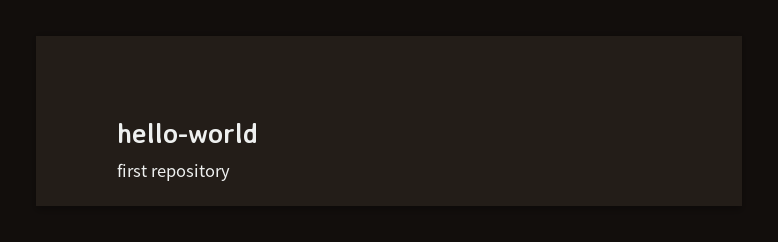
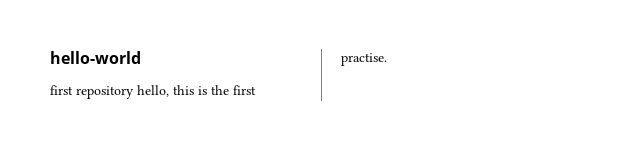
(231, 172) none -> [137,85,256,97] [341,53,387,66] hello, this is the first practise.

